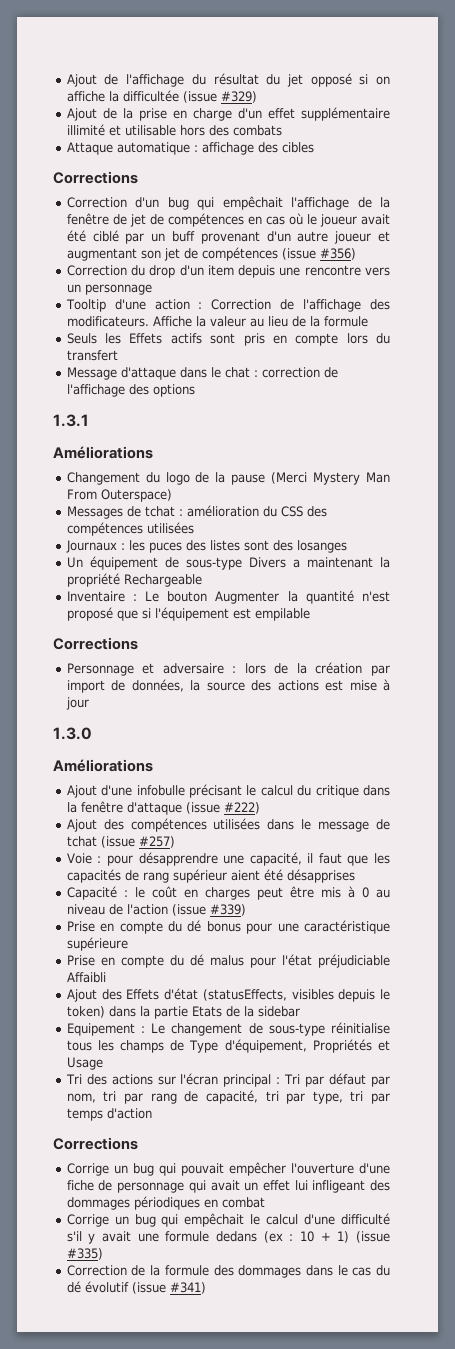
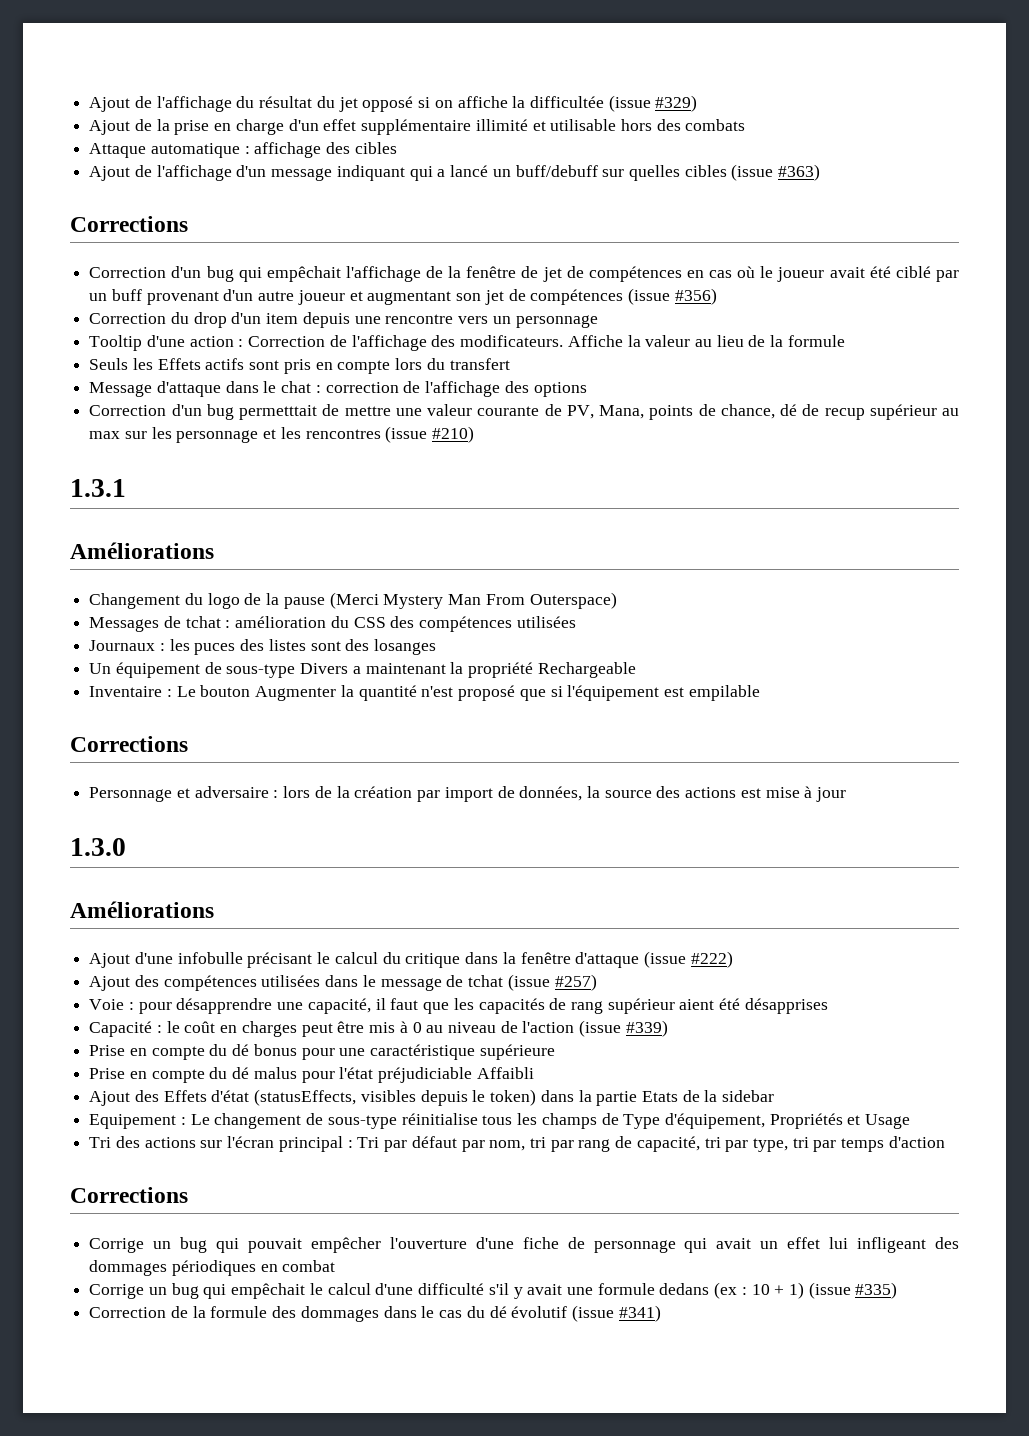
(314, 147) none -> [89,164,821,181] // Ajout de l'affichage d'un message indiquant qui a lancé un buff/debuff sur quelles cibles (issue #363)
(195, 390) none -> [89,404,959,420] [89,426,475,443] // Correction d'un bug permetttait de mettre une valeur courante de PV, Mana, points de chance, dé de recup supérieur au max sur les personnage et les rencontres (issue #210)

